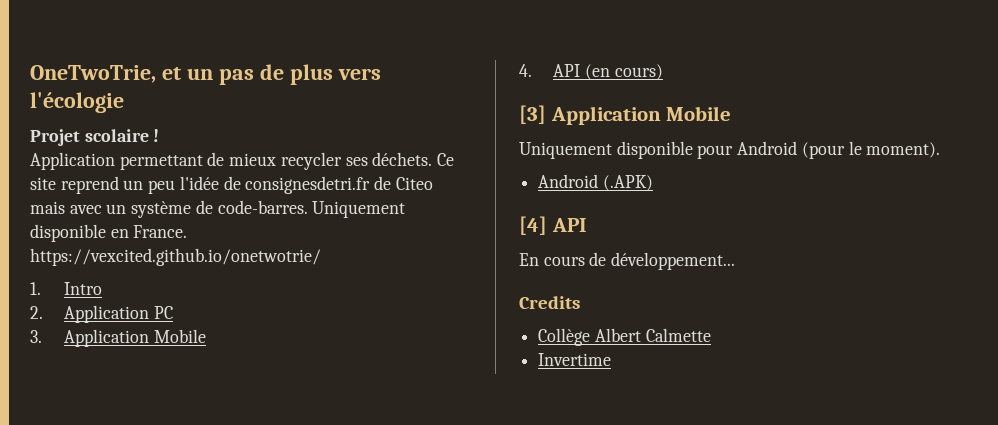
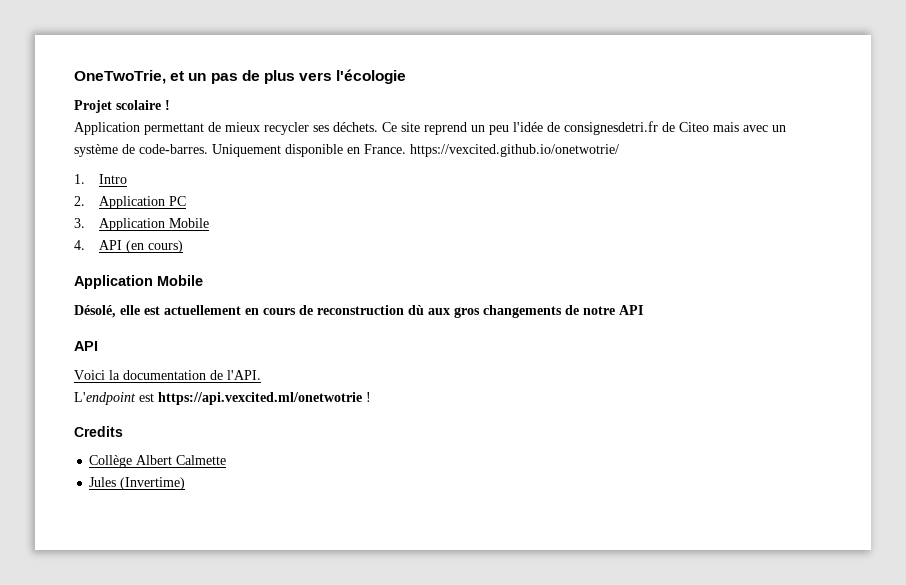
[519,105,732,125] [519,141,941,159] [538,174,653,191] [519,216,587,235] [519,252,736,270] [3] Application Mobile // Uniquement disponible pour Android (pour le moment). // Android (.APK) // [4] API // En cours de développement... -> [74,275,203,289] [74,305,643,318] [74,341,98,351] [74,370,261,380] [74,392,371,405] Application Mobile // Désolé, elle est actuellement en cours de reconstruction dù aux gros changements de notre API // API // Voici la documentation de l'API. // L'endpoint est https://api.vexcited.ml/onetwotrie !
[538,353,612,366] Invertime -> [89,477,186,490] Jules (Invertime)

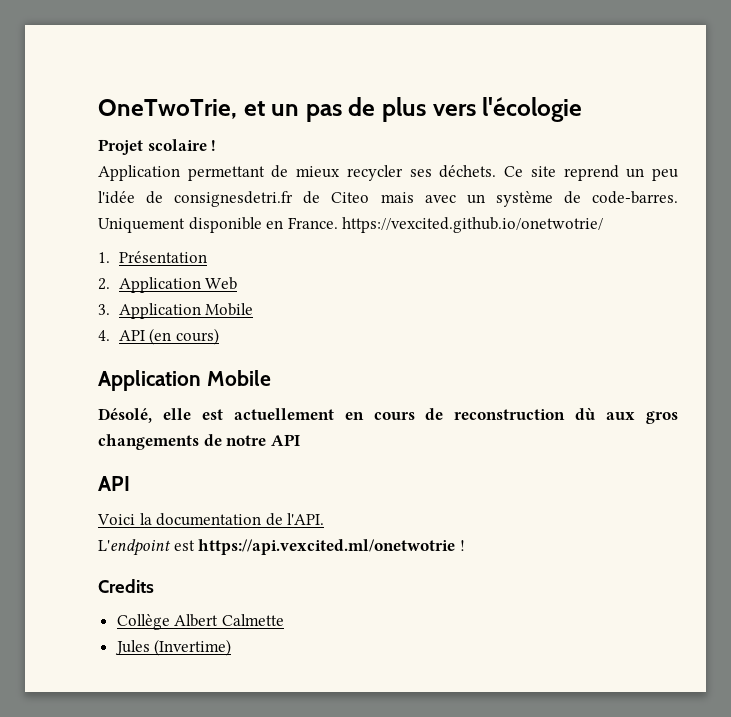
[98,174,127,184] Intro -> [118,251,207,263] Présentation
[168,196,186,206] PC -> [205,277,238,290] Web

